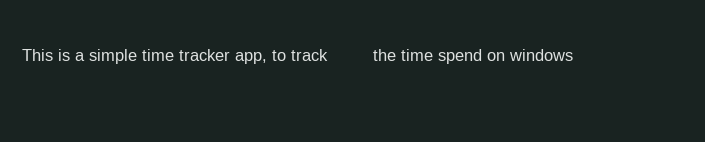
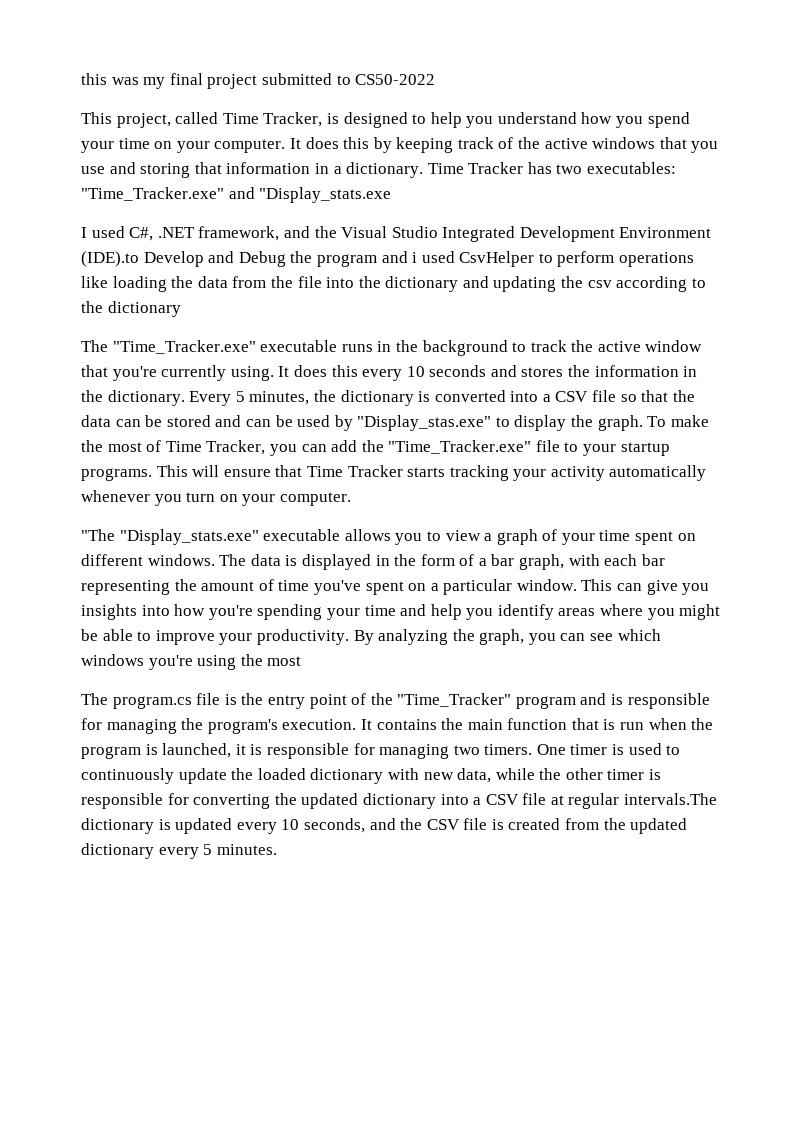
[22,49,573,64] This is a simple time tracker app, to track the time spend on windows -> [81,73,436,89] [81,112,690,128] [81,137,719,153] [81,162,677,178] [81,187,392,203] [81,226,712,242] [81,251,695,267] [81,276,706,292] [81,301,181,317] [81,340,703,356] [81,365,698,381] [81,390,695,406] [81,415,709,431] [81,440,670,456] [81,465,707,481] [81,490,351,506] [81,529,696,545] [81,554,665,570] [81,579,710,595] [81,604,721,620] [81,629,661,645] [81,654,302,670] [81,693,710,709] [81,718,714,734] [81,743,681,759] [81,768,662,784] [81,793,718,809] [81,818,688,834] [81,843,277,859] this was my final project submitted to CS50-2022 // This project, called Time Tracker, is designed to help you understand how you spend your time on your computer. It does this by keeping track of the active windows that you use and storing that information in a dictionary. Time Tracker has two executables: "Time_Tracker.exe" and "Display_stats.exe // I used C#, .NET framework, and the Visual Studio Integrated Development Environment (IDE).to Develop and Debug the program and i used CsvHelper to perform operations like loading the data from the file into the dictionary and updating the csv according to the dictionary // The "Time_Tracker.exe" executable runs in the background to track the active window that you're currently using. It does this every 10 seconds and stores the information in the dictionary. Every 5 minutes, the dictionary is converted into a CSV file so that the data can be stored and can be used by "Display_stas.exe" to display the graph. To make the most of Time Tracker, you can add the "Time_Tracker.exe" file to your startup programs. This will ensure that Time Tracker starts tracking your activity automatically whenever you turn on your computer. // "The "Display_stats.exe" executable allows you to view a graph of your time spent on different windows. The data is displayed in the form of a bar graph, with each bar representing the amount of time you've spent on a particular window. This can give you insights into how you're spending your time and help you identify areas where you might be able to improve your productivity. By analyzing the graph, you can see which windows you're using the most // The program.cs file is the entry point of the "Time_Tracker" program and is responsible for managing the program's execution. It contains the main function that is run when the program is launched, it is responsible for managing two timers. One timer is used to continuously update the loaded dictionary with new data, while the other timer is responsible for converting the updated dictionary into a CSV file at regular intervals.The dictionary is updated every 10 seconds, and the CSV file is created from the updated dictionary every 5 minutes.

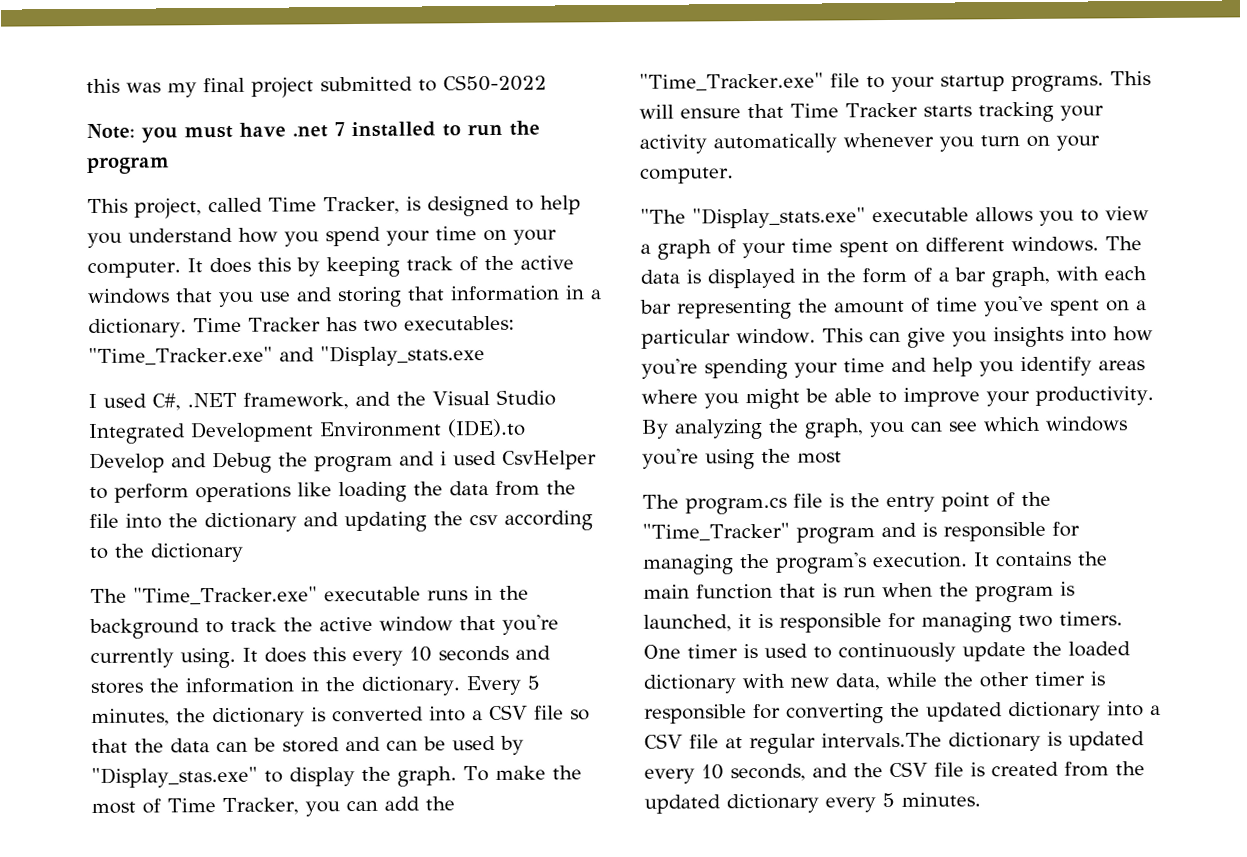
(436, 79) none -> [86,120,540,143] [86,156,170,175] // Note: you must have .net 7 installed to run the program

